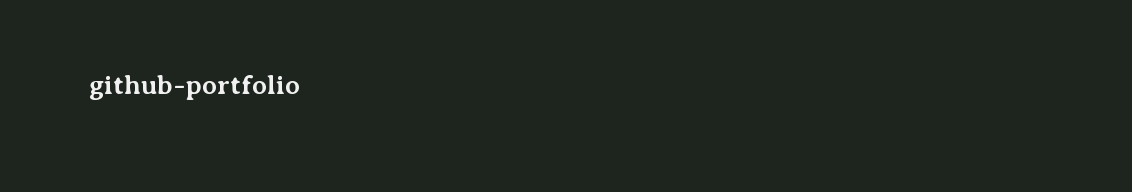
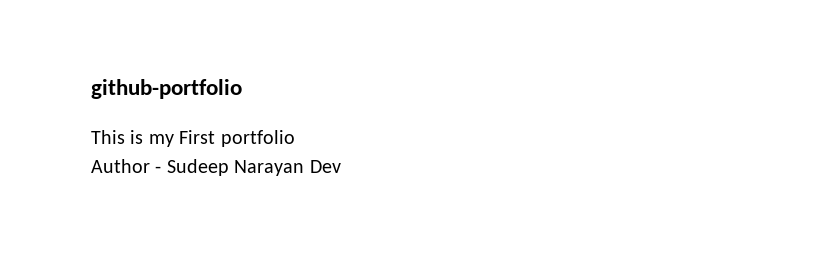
(300, 87) none -> [91,130,295,147] [91,159,341,176] // This is my First portfolio // Author - Sudeep Narayan Dev

